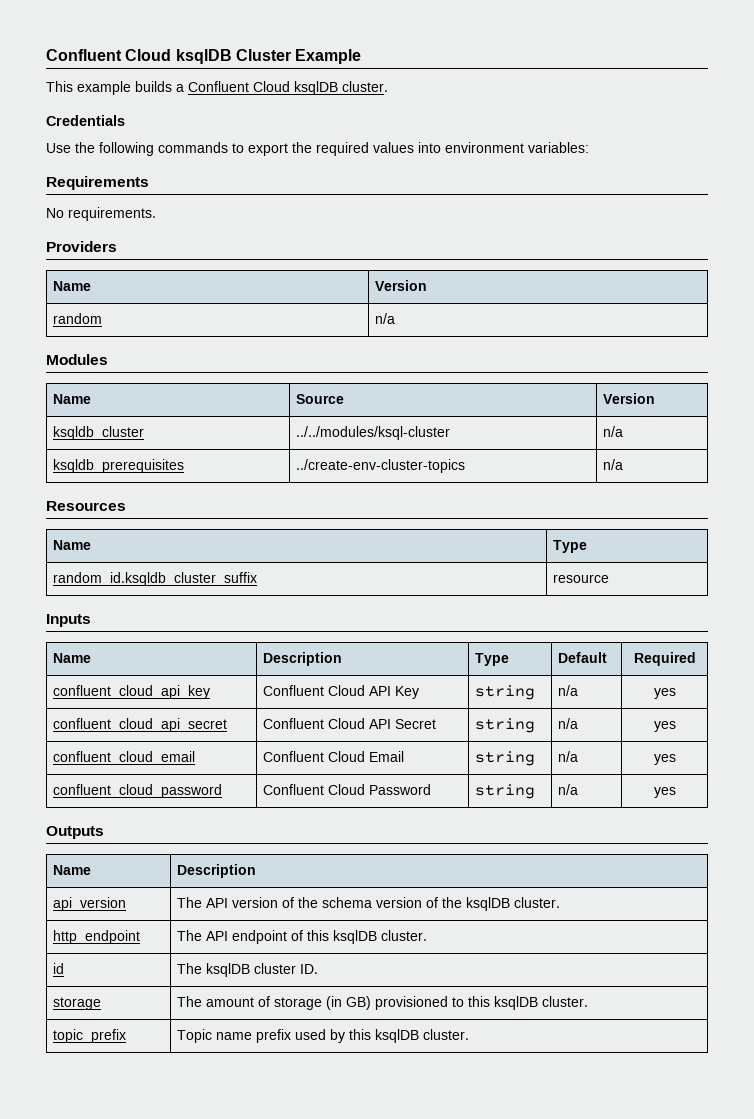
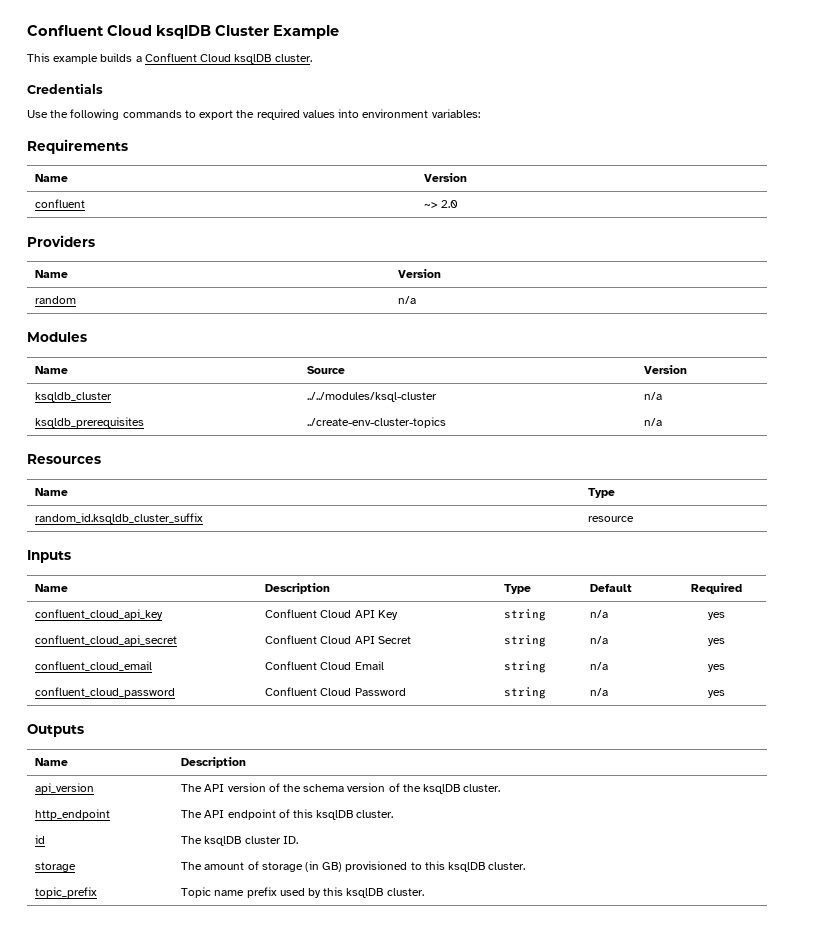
[46,207,156,221] // No requirements. -> [35,174,69,182] [424,173,468,182] [35,199,86,208] [424,200,459,208] // Name | Version // confluent | ~> 2.0

